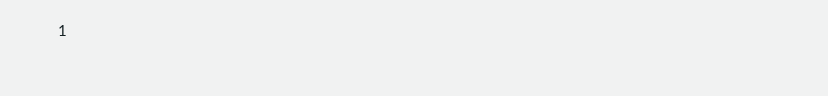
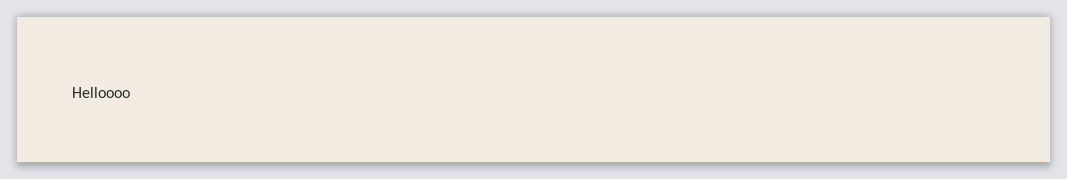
[58,25,67,36] 1 -> [72,87,130,98] Helloooo

